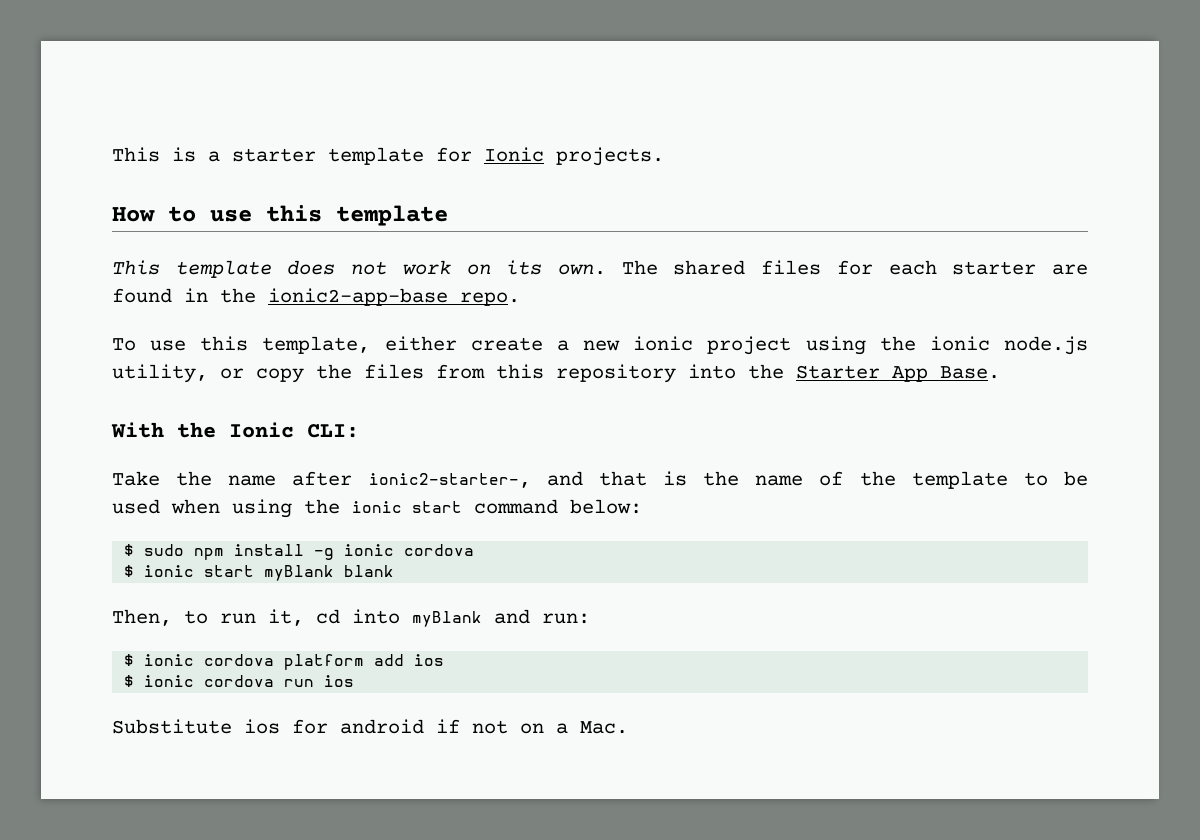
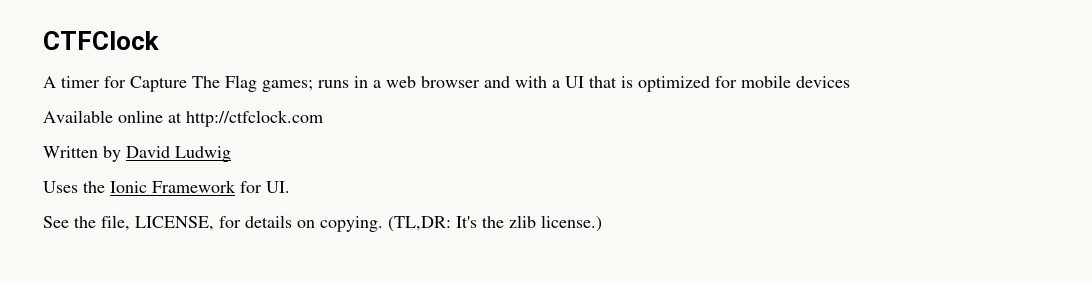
[112,147,664,166] [112,205,448,226] [112,260,1088,278] [112,288,520,306] [112,336,1088,355] [112,364,1000,383] [111,422,359,438] [112,471,1088,489] [112,499,642,518] [124,544,475,560] [124,565,395,581] [112,609,590,627] [124,654,445,670] [124,675,355,687] [112,719,628,734] This is a starter template for Ionic projects. // How to use this template // This template does not work on its own. The shared files for each starter are found in the ionic2-app-base repo. // To use this template, either create a new ionic project using the ionic node.js utility, or copy the files from this repository into the Starter App Base. // With the Ionic CLI: // Take the name after ionic2-starter-, and that is the name of the template to be used when using the ionic start command below: // $ sudo npm install -g ionic cordova // $ ionic start myBlank blank // Then, to run it, cd into myBlank and run: // $ ionic cordova platform add ios // $ ionic cordova run ios // Substitute ios for android if not on a Mac. -> [43,31,159,50] [43,75,850,92] [43,110,323,127] [43,146,231,162] [43,180,290,193] [43,215,602,232] CTFClock // A timer for Capture The Flag games; runs in a web browser and with a UI that is optimized for mobile devices // Available online at http://ctfclock.com // Written by David Ludwig // Uses the Ionic Framework for UI. // See the file, LICENSE, for details on copying. (TL,DR: It's the zlib license.)

